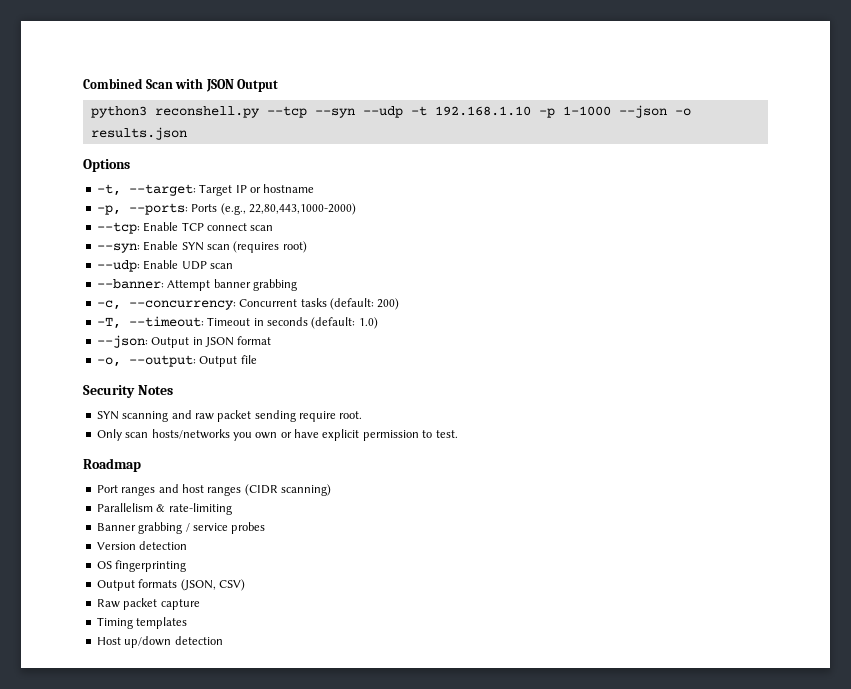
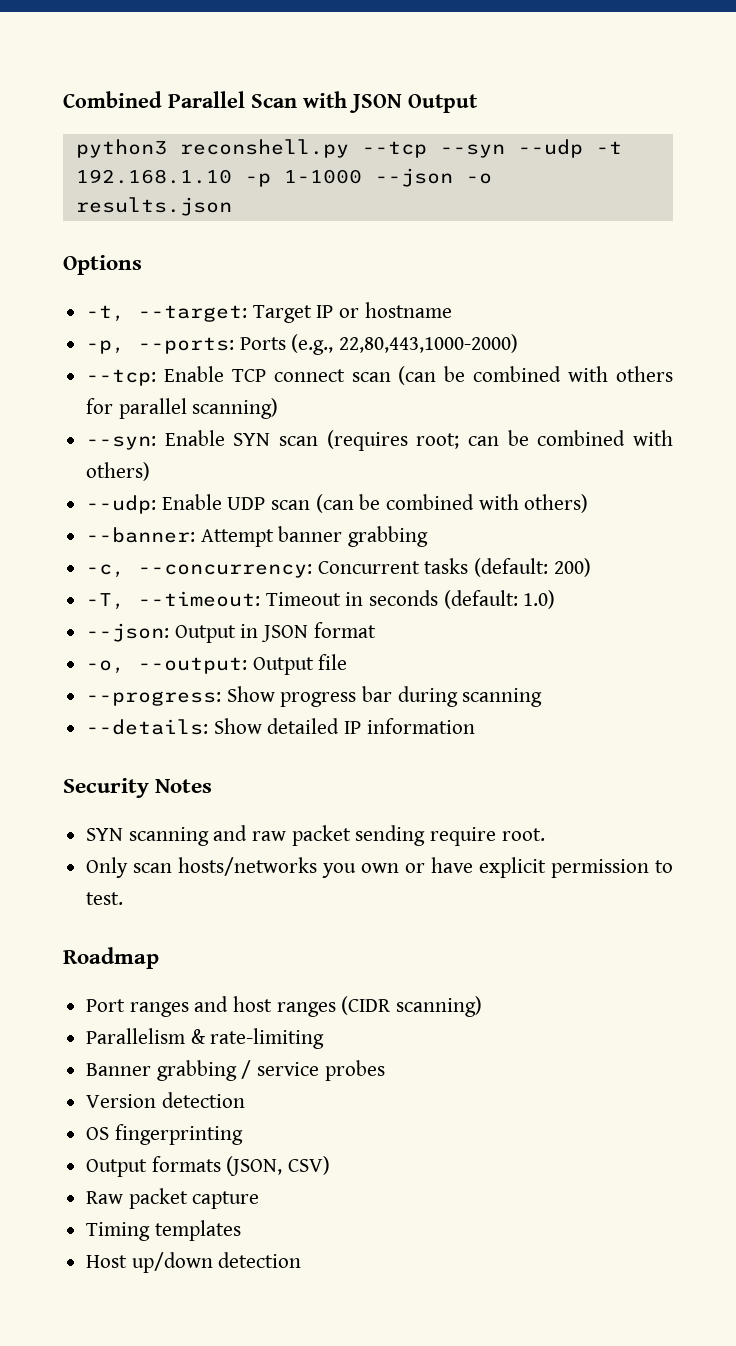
(143, 83) none -> [168,91,245,108] Parallel
(274, 228) none -> [398,366,673,385] [86,398,279,419] (can be combined with others for parallel scanning)
[282,241,307,253] root) -> [416,430,673,449] [86,462,151,481] root; can be combined with others)
(233, 266) none -> [315,494,589,513] (can be combined with others)
(257, 359) none -> [86,686,543,707] [86,718,475,735] // --progress: Show progress bar during scanning // --details: Show detailed IP information

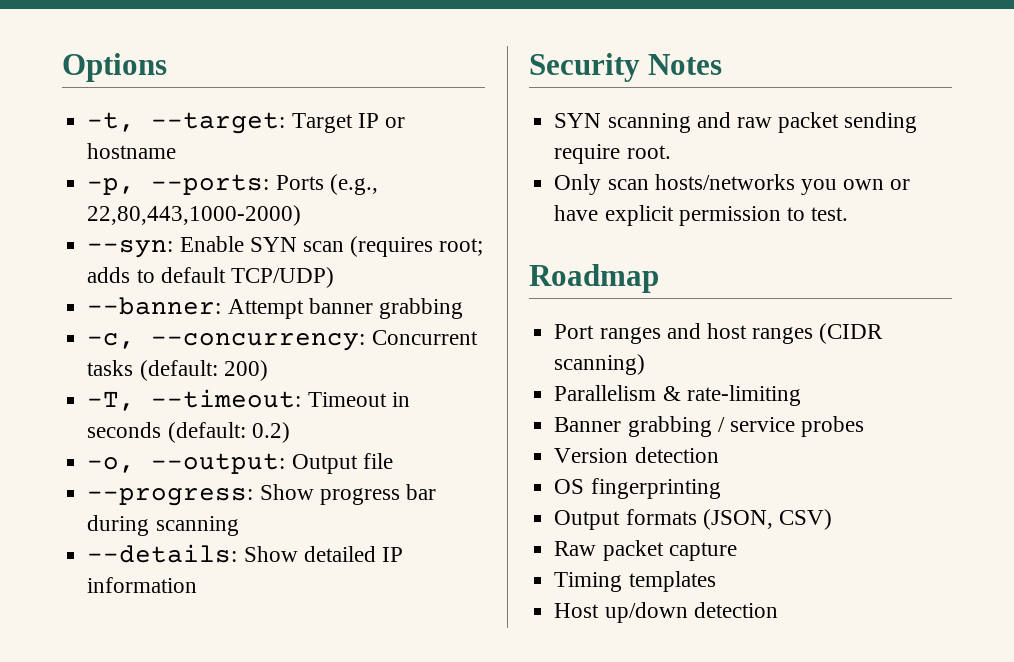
[63,91,478,113] [75,139,622,158] [75,168,492,187] [75,197,232,216] Combined Parallel Scan with JSON Output // python3 reconshell.py --tcp --syn --udp -t 192.168.1.10 -p 1-1000 --json -o results.json // -> (62, 67) none
[86,366,673,386] [86,398,279,419] // --tcp: Enable TCP connect scan (can be combined with others for parallel scanning) -> (302, 215) none
[468,430,673,446] [86,462,151,481] [86,494,589,514] can be combined with others) // --udp: Enable UDP scan (can be combined with others) -> [87,267,334,288] adds to default TCP/UDP)
[523,590,556,609] [86,622,376,643] 1.0) // --json: Output in JSON format -> [251,422,290,443] 0.2)

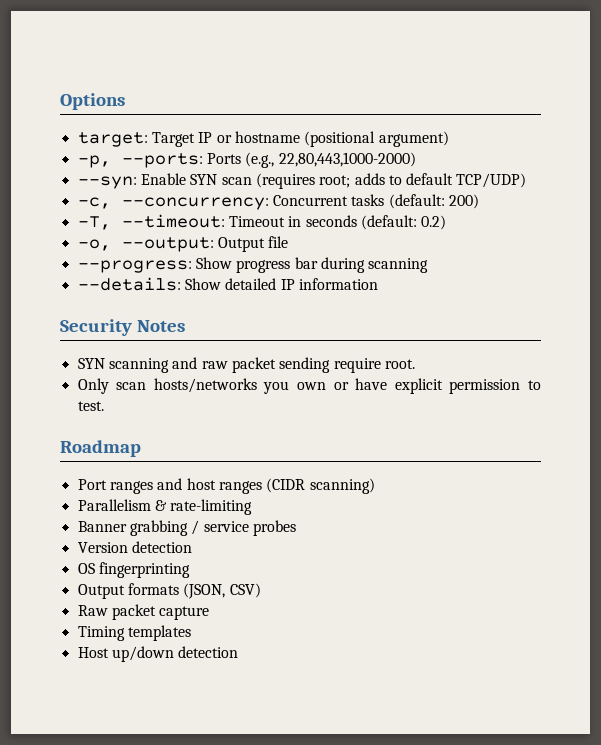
[87,112,286,134] -t, --target: -> [77,132,148,147] target:
(177, 151) none -> [304,131,449,147] (positional argument)
[87,297,463,319] // --banner: Attempt banner grabbing -> (527, 180) none

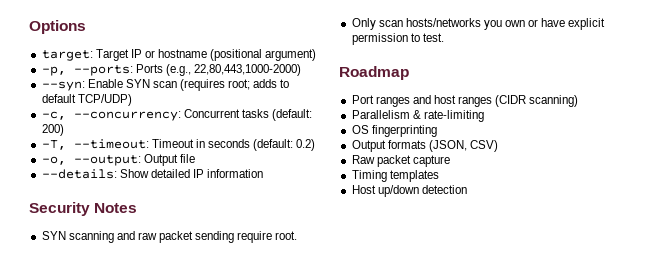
[77,257,429,273] // --progress: Show progress bar during scanning -> (195, 158) none
[77,520,296,536] [77,541,192,553] // Banner grabbing / service probes // Version detection -> (484, 116) none

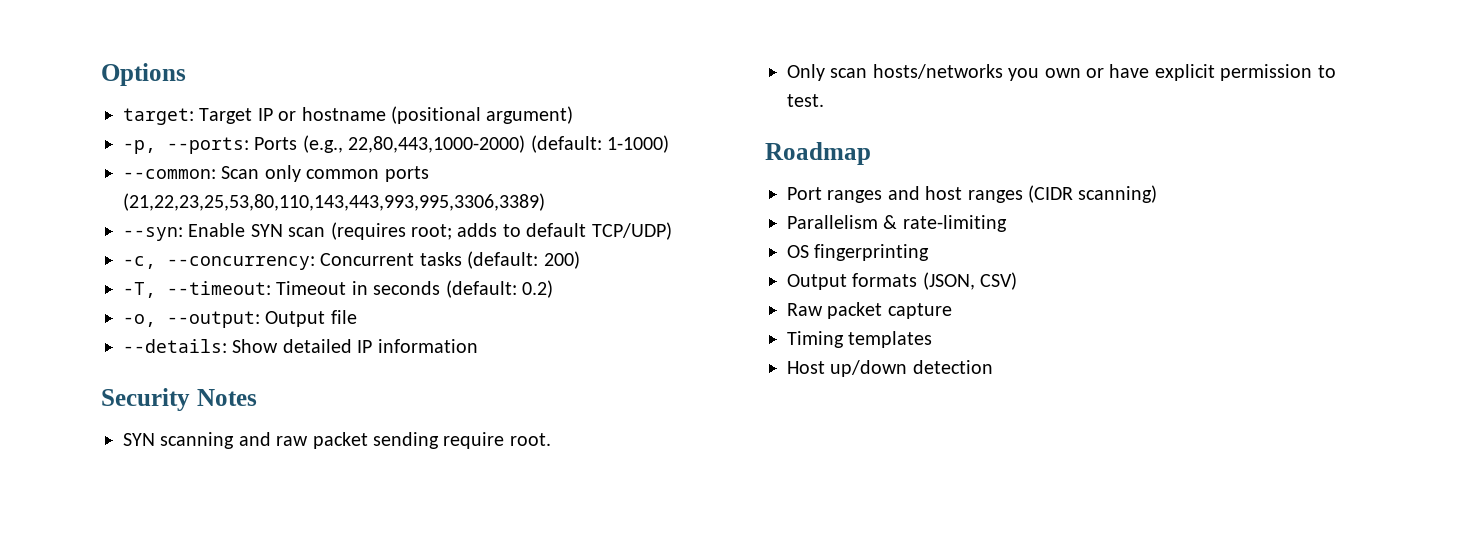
(301, 70) none -> [530,135,669,153] [123,165,429,182] [123,193,545,211] (default: 1-1000) // --common: Scan only common ports (21,22,23,25,53,80,110,143,443,993,995,3306,3389)

